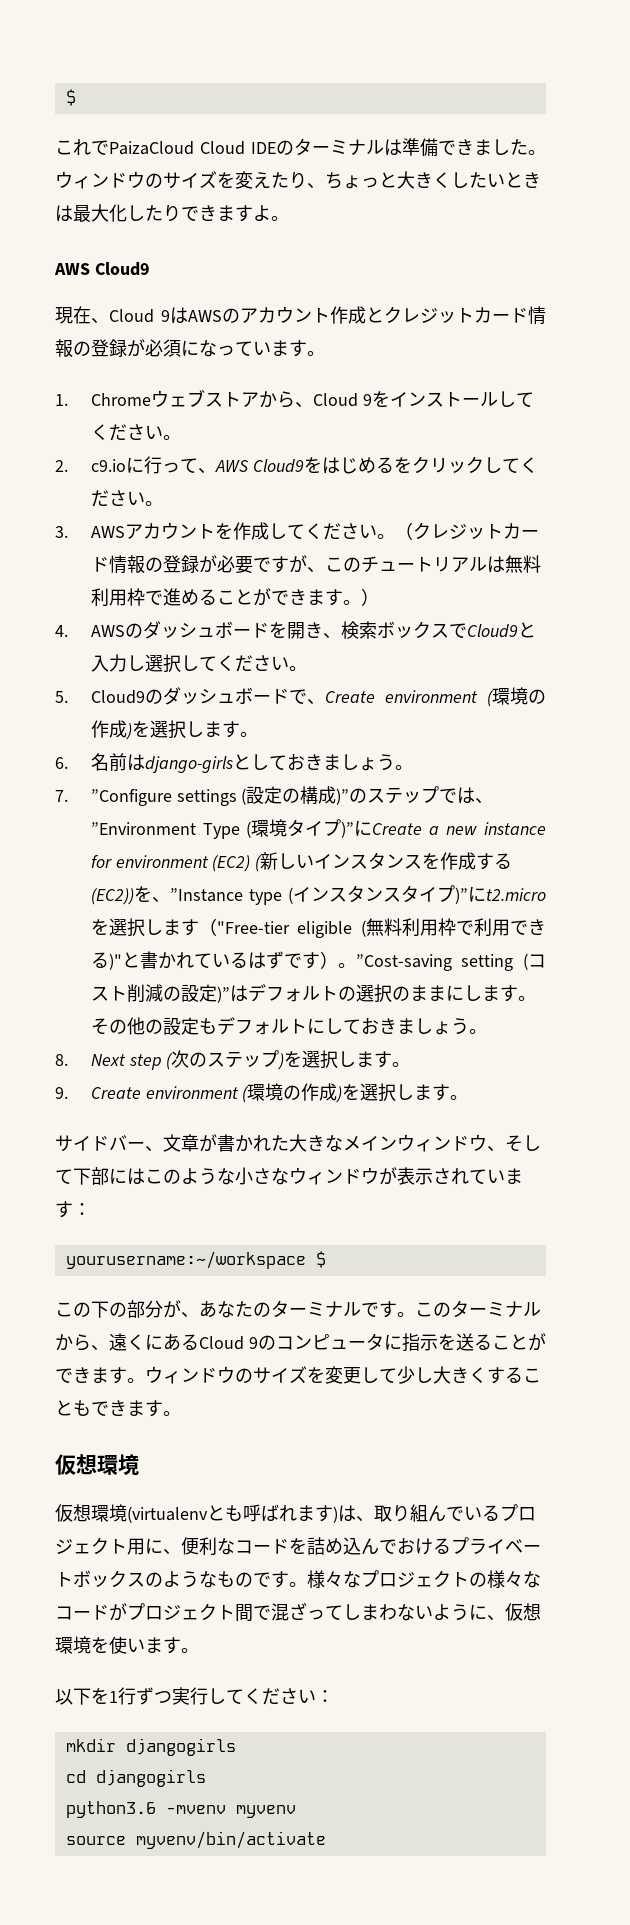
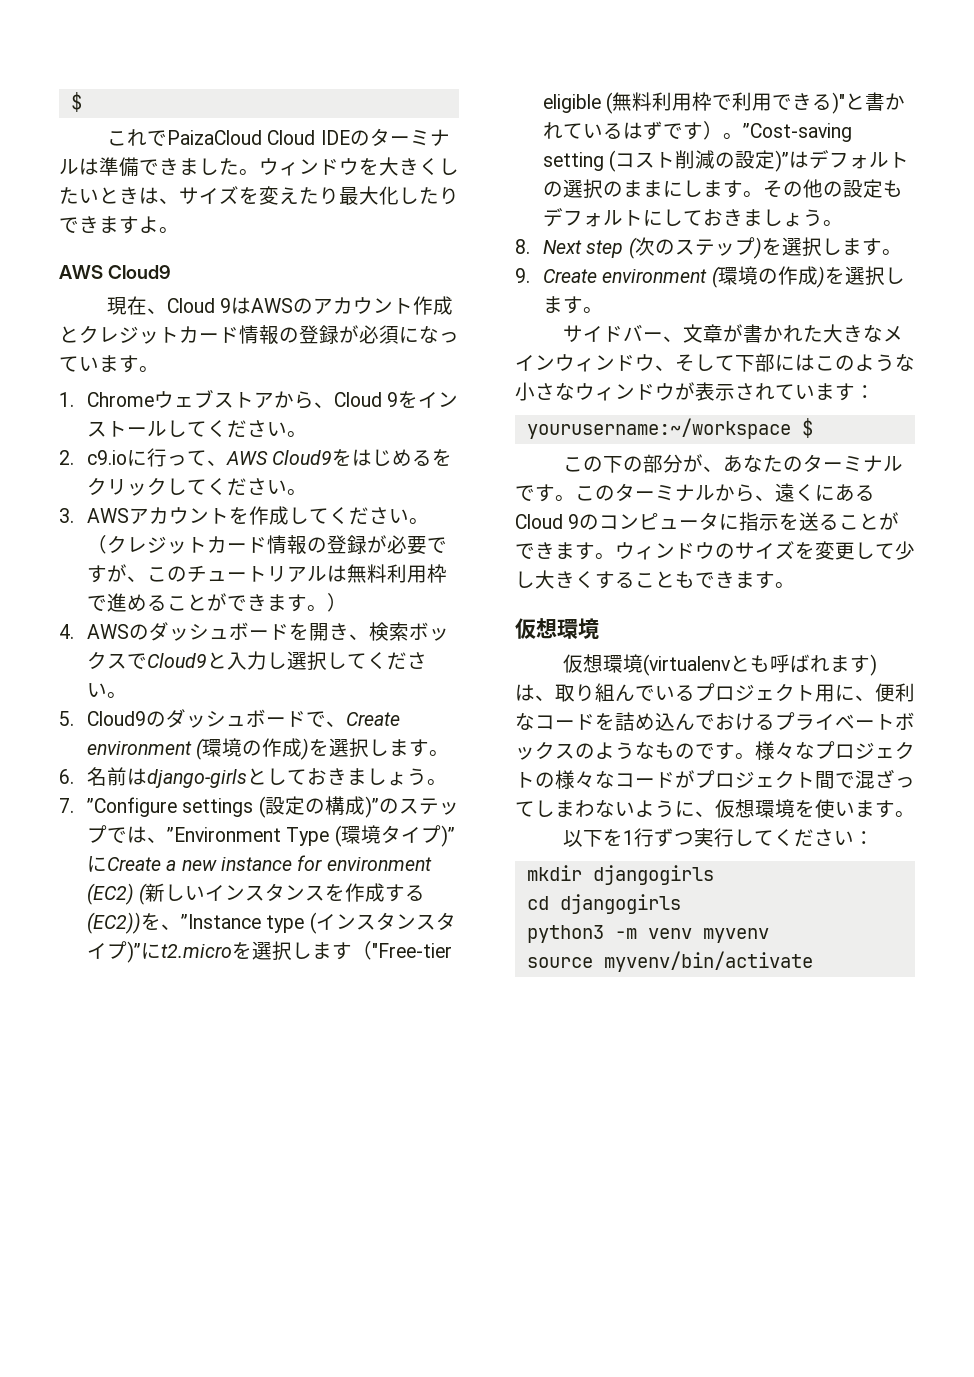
[145,171,397,189] のサイズを変えたり、ちょっと -> [359,158,379,175] を
(73, 213) none -> [159,186,339,205] 、サイズを変えたり
[65,1801,226,1818] python3.6 -mvenv -> [526,925,692,943] python3 -m venv

